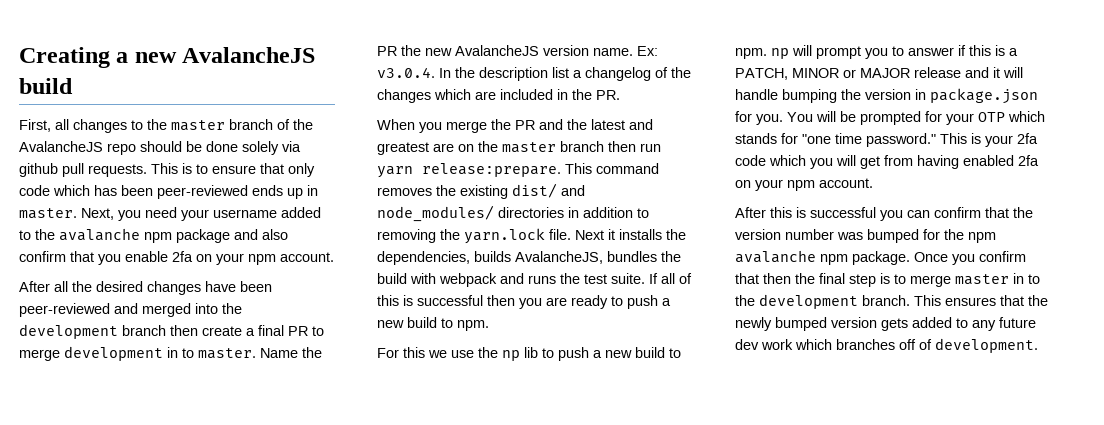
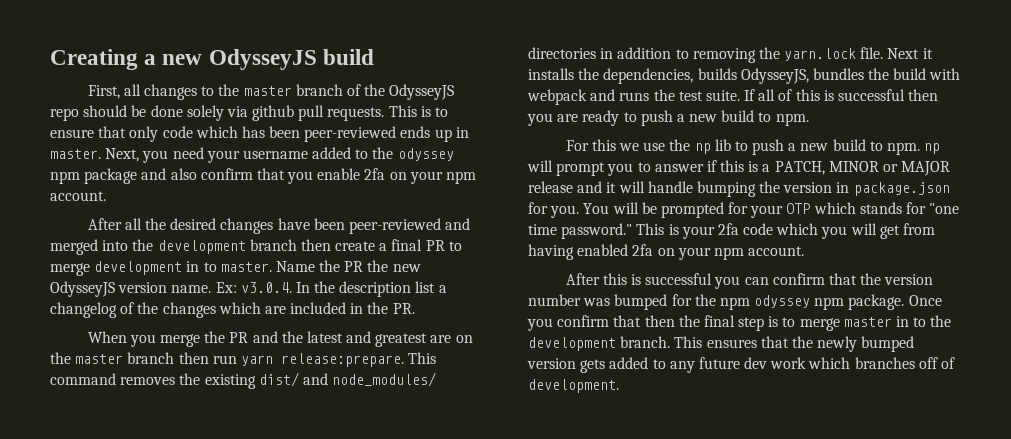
[182,47,316,63] AvalancheJS -> [208,49,317,70] OdysseyJS
[19,141,103,152] AvalancheJS -> [389,84,455,100] OdysseyJS
[59,228,140,241] avalanche -> [397,148,454,161] odyssey
[455,45,539,56] AvalancheJS -> [50,281,115,297] OdysseyJS
[515,251,603,264] AvalancheJS, -> [740,68,809,84] OdysseyJS,
[735,250,816,263] avalanche -> [754,295,811,308] odyssey

